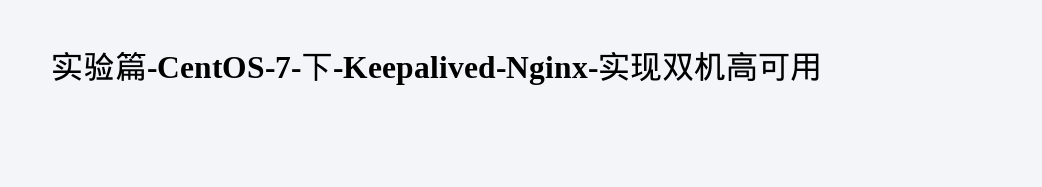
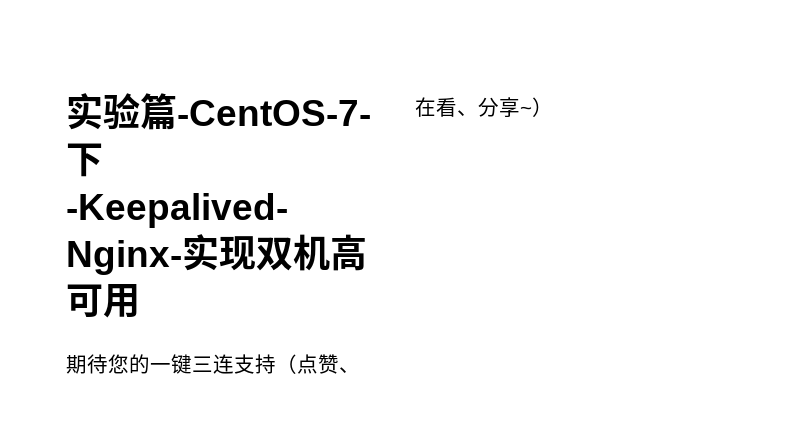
(822, 67) none -> [66,354,360,374] [415,97,553,118] // 期待您的一键三连支持（点赞、在看、分享~）

